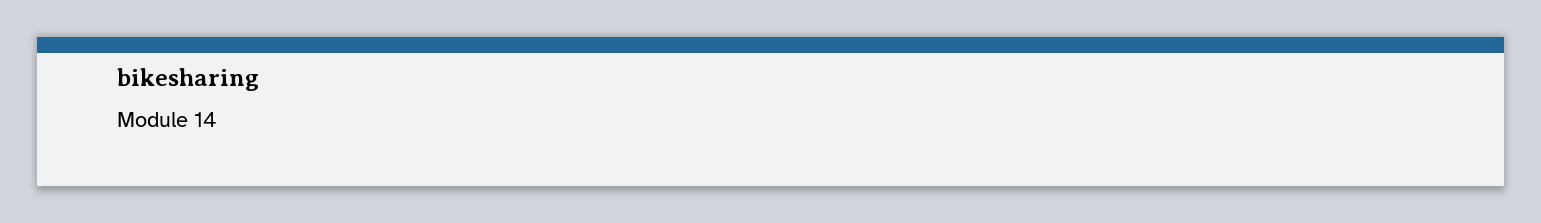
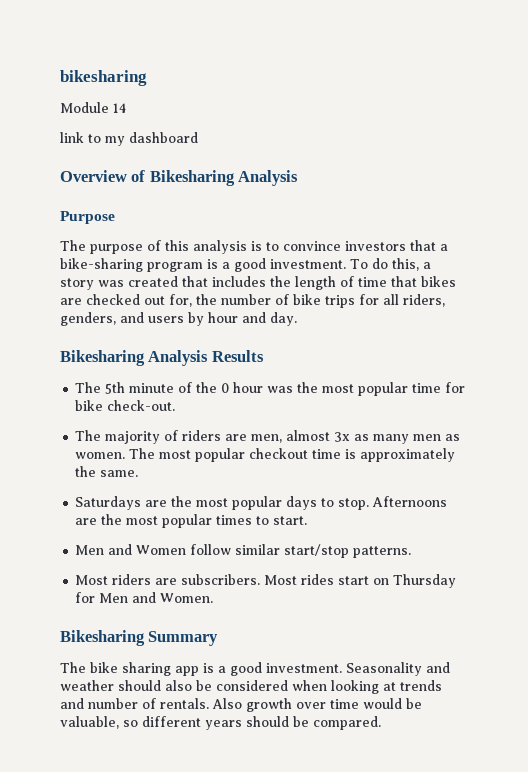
(217, 119) none -> [60,132,198,146] [60,170,299,186] [60,211,115,224] [60,240,448,254] [60,258,431,272] [60,276,456,290] [60,294,445,308] [60,312,297,326] [60,350,264,366] [75,382,466,396] [75,400,176,411] [75,430,461,444] [75,448,456,462] [75,466,139,477] [75,496,448,510] [75,514,308,528] [75,544,412,558] [75,574,457,588] [75,592,214,603] [60,630,219,646] [60,662,450,676] [60,680,442,694] [60,698,422,712] [60,716,381,730] // link to my dashboard // Overview of Bikesharing Analysis // Purpose // The purpose of this analysis is to convince investors that a bike-sharing program is a good investment. To do this, a story was created that includes the length of time that bikes are checked out for, the number of bike trips for all riders, genders, and users by hour and day. // Bikesharing Analysis Results // The 5th minute of the 0 hour was the most popular time for bike check-out. // The majority of riders are men, almost 3x as many men as women. The most popular checkout time is approximately the same. // Saturdays are the most popular days to stop. Afternoons are the most popular times to start. // Men and Women follow similar start/stop patterns. // Most riders are subscribers. Most rides start on Thursday for Men and Women. // Bikesharing Summary // The bike sharing app is a good investment. Seasonality and weather should also be considered when looking at trends and number of rentals. Also growth over time would be valuable, so different years should be compared.

